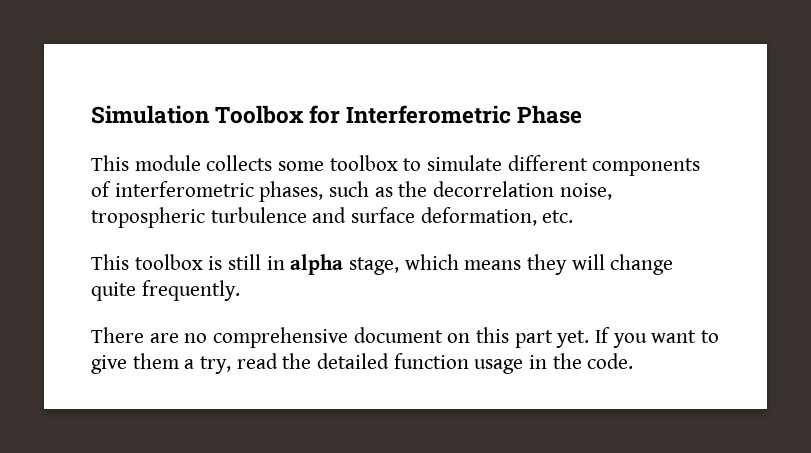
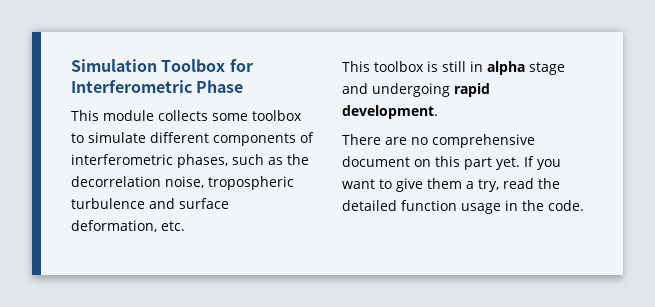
[349,254,674,275] [91,280,240,301] stage, which means they will change quite frequently. -> [529,62,565,75] [342,83,490,97] [342,105,438,119] stage and undergoing rapid development.

